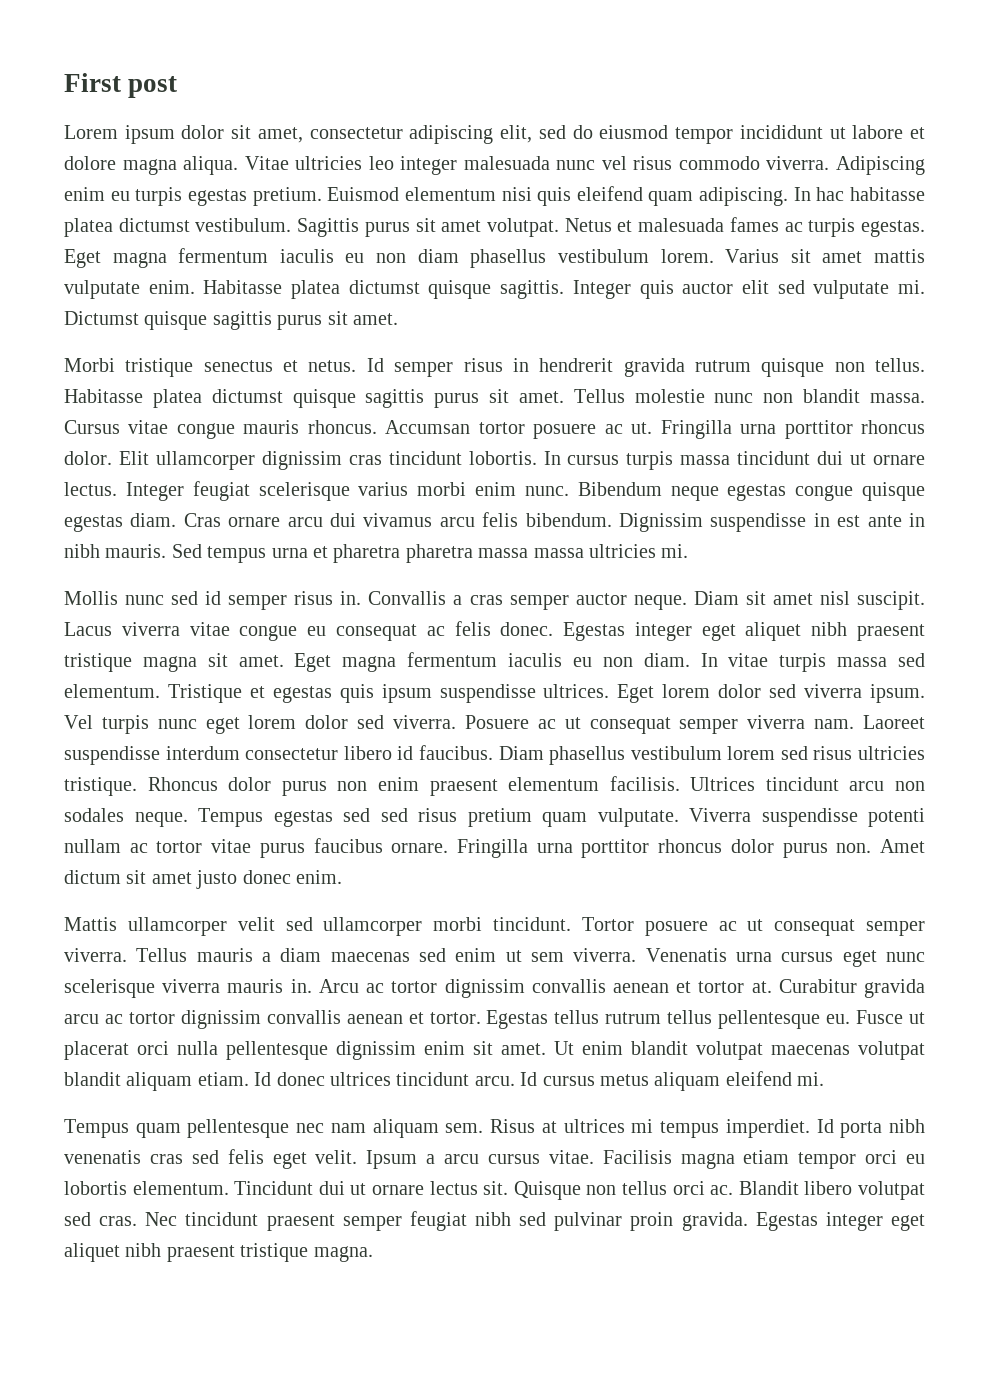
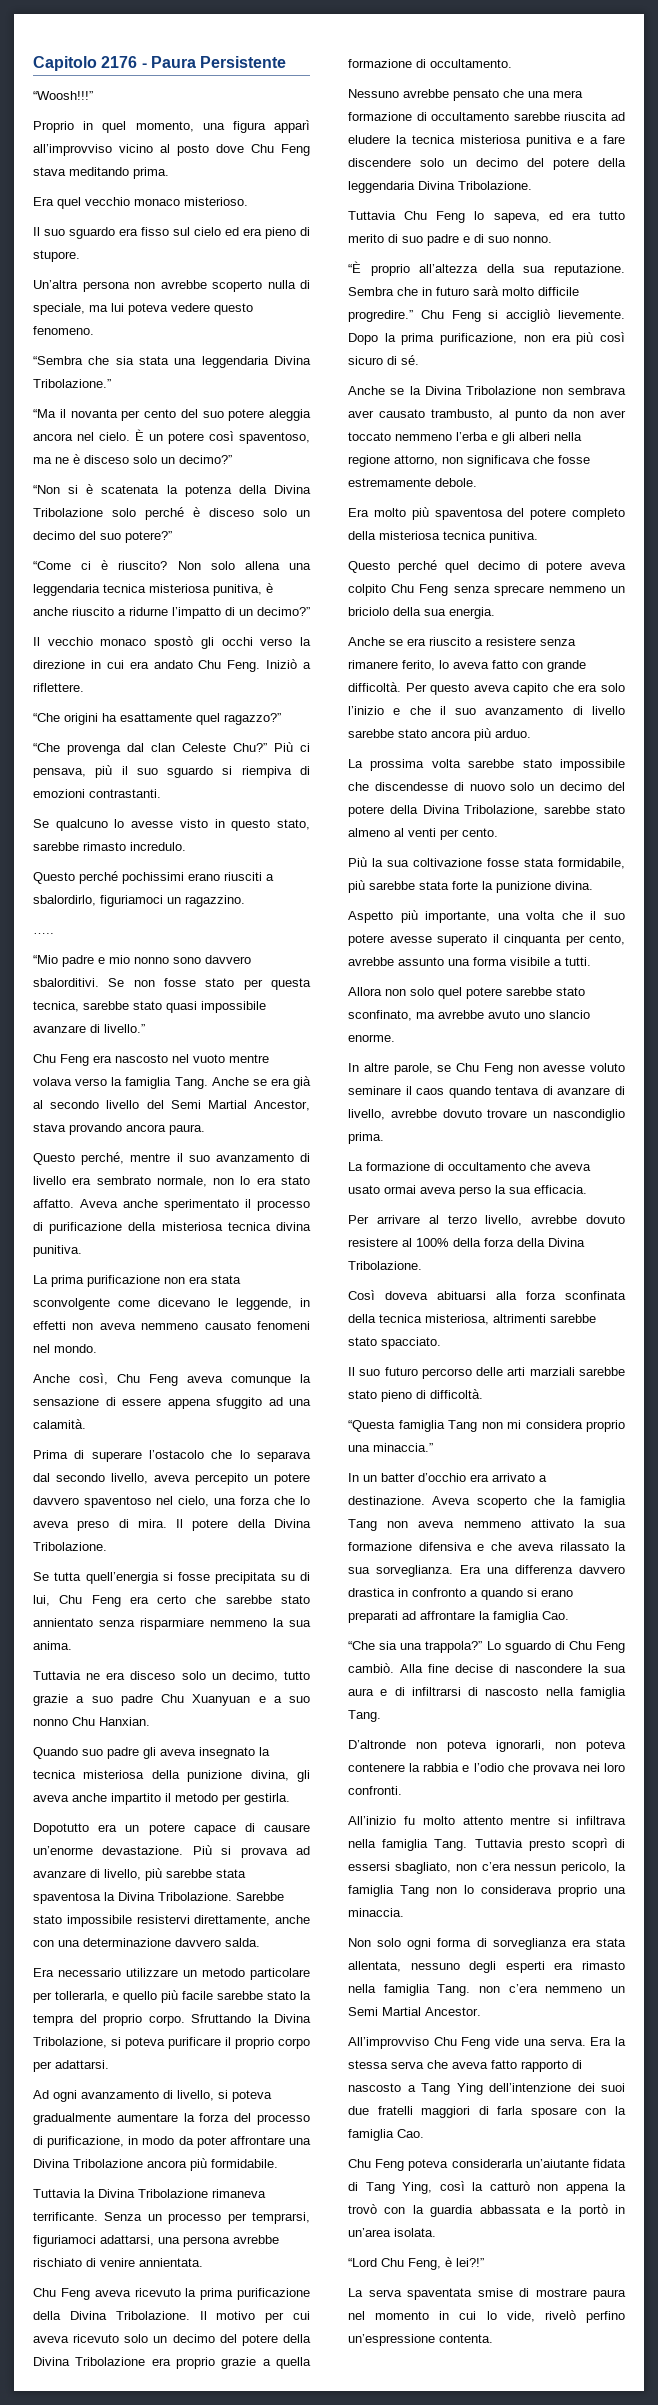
[64,73,178,98] [64,125,926,144] [64,156,926,175] [64,186,925,206] [64,217,925,237] [64,248,926,268] [64,280,926,299] [64,311,398,330] [64,358,925,377] [64,389,925,408] [64,420,925,439] [64,451,926,470] [64,481,926,501] [64,512,925,532] [64,544,689,563] [64,591,925,610] [64,621,926,641] [64,652,926,672] [64,684,925,703] [64,715,926,734] [64,745,926,765] [64,776,926,796] [64,808,925,827] [64,838,925,858] [64,870,342,889] [64,917,926,936] [64,948,926,967] [64,979,925,998] [64,1010,925,1029] [64,1041,925,1060] [64,1071,825,1091] [64,1119,926,1138] [64,1149,925,1169] [64,1181,926,1200] [64,1211,925,1231] [64,1243,373,1262] First post // Lorem ipsum dolor sit amet, consectetur adipiscing elit, sed do eiusmod tempor incididunt ut labore et dolore magna aliqua. Vitae ultricies leo integer malesuada nunc vel risus commodo viverra. Adipiscing enim eu turpis egestas pretium. Euismod elementum nisi quis eleifend quam adipiscing. In hac habitasse platea dictumst vestibulum. Sagittis purus sit amet volutpat. Netus et malesuada fames ac turpis egestas. Eget magna fermentum iaculis eu non diam phasellus vestibulum lorem. Varius sit amet mattis vulputate enim. Habitasse platea dictumst quisque sagittis. Integer quis auctor elit sed vulputate mi. Dictumst quisque sagittis purus sit amet. // Morbi tristique senectus et netus. Id semper risus in hendrerit gravida rutrum quisque non tellus. Habitasse platea dictumst quisque sagittis purus sit amet. Tellus molestie nunc non blandit massa. Cursus vitae congue mauris rhoncus. Accumsan tortor posuere ac ut. Fringilla urna porttitor rhoncus dolor. Elit ullamcorper dignissim cras tincidunt lobortis. In cursus turpis massa tincidunt dui ut ornare lectus. Integer feugiat scelerisque varius morbi enim nunc. Bibendum neque egestas congue quisque egestas diam. Cras ornare arcu dui vivamus arcu felis bibendum. Dignissim suspendisse in est ante in nibh mauris. Sed tempus urna et pharetra pharetra massa massa ultricies mi. // Mollis nunc sed id semper risus in. Convallis a cras semper auctor neque. Diam sit amet nisl suscipit. Lacus viverra vitae congue eu consequat ac felis donec. Egestas integer eget aliquet nibh praesent tristique magna sit amet. Eget magna fermentum iaculis eu non diam. In vitae turpis massa sed elementum. Tristique et egestas quis ipsum suspendisse ultrices. Eget lorem dolor sed viverra ipsum. Vel turpis nunc eget lorem dolor sed viverra. Posuere ac ut consequat semper viverra nam. Laoreet suspendisse interdum consectetur libero id faucibus. Diam phasellus vestibulum lorem sed risus ultricies tristique. Rhoncus dolor purus non enim praesent elementum facilisis. Ultrices tincidunt arcu non sodales neque. Tempus egestas sed sed risus pretium quam vulputate. Viverra suspendisse potenti nullam ac tortor vitae purus faucibus ornare. Fringilla urna porttitor rhoncus dolor purus non. Amet dictum sit amet justo donec enim. // Mattis ullamcorper velit sed ullamcorper morbi tincidunt. Tortor posuere ac ut consequat semper viverra. Tellus mauris a diam maecenas sed enim ut sem viverra. Venenatis urna cursus eget nunc scelerisque viverra mauris in. Arcu ac tortor dignissim convallis aenean et tortor at. Curabitur gravida arcu ac tortor dignissim convallis aenean et tortor. Egestas tellus rutrum tellus pellentesque eu. Fusce ut placerat orci nulla pellentesque dignissim enim sit amet. Ut enim blandit volutpat maecenas volutpat blandit aliquam etiam. Id donec ultrices tincidunt arcu. Id cursus metus aliquam eleifend mi. // Tempus quam pellentesque nec nam aliquam sem. Risus at ultrices mi tempus imperdiet. Id porta nibh venenatis cras sed felis eget velit. Ipsum a arcu cursus vitae. Facilisis magna etiam tempor orci eu lobortis elementum. Tincidunt dui ut ornare lectus sit. Quisque non tellus orci ac. Blandit libero volutpat sed cras. Nec tincidunt praesent semper feugiat nibh sed pulvinar proin gravida. Egestas integer eget aliquet nibh praesent tristique magna. -> [33,56,287,71] [33,91,93,100] [33,120,310,133] [33,144,310,156] [33,167,169,179] [33,197,248,209] [33,227,310,239] [33,250,80,262] [33,280,310,292] [33,303,253,315] [33,326,94,335] [33,356,311,368] [33,379,111,388] [33,409,311,421] [33,429,310,444] [33,454,232,464] [33,484,311,497] [33,507,310,520] [33,531,172,543] [33,560,311,570] [33,583,273,596] [33,607,310,619] [33,636,312,649] [33,659,311,672] [33,683,84,692] [33,713,281,725] [33,742,310,755] [33,765,310,778] [33,789,161,798] [33,819,310,831] [33,842,186,851] [33,871,274,884] [33,895,245,907] [33,933,54,934] [33,955,251,967] [33,978,311,990] [33,1001,266,1013] [33,1024,145,1033] [33,1054,269,1066] [33,1076,311,1089] [33,1100,310,1111] [33,1123,205,1135] [33,1152,310,1165] [33,1176,310,1187] [33,1199,310,1211] [33,1222,311,1234] [33,1245,82,1257] [33,1275,241,1287] [33,1298,310,1310] [33,1321,310,1330] [33,1344,97,1353] [33,1373,311,1386] [33,1397,311,1409] [33,1419,86,1429] [33,1450,311,1462] [33,1473,310,1485] [33,1496,310,1508] [33,1519,311,1531] [33,1542,107,1551] [33,1572,310,1584] [33,1595,310,1607] [33,1618,311,1630] [33,1641,72,1650] [33,1671,310,1682] [33,1694,310,1706] [33,1717,150,1726] [33,1747,270,1759] [33,1770,310,1782] [33,1793,290,1805] [33,1823,310,1835] [33,1845,310,1858] [33,1868,246,1881] [33,1892,284,1904] [33,1915,310,1927] [33,1938,260,1947] [33,1968,310,1980] [33,1990,311,2003] [33,2014,311,2026] [33,2037,310,2049] [33,2060,109,2072] [33,2090,272,2102] [33,2113,311,2125] [33,2136,311,2148] [33,2158,278,2171] [33,2189,266,2198] [33,2212,310,2224] [33,2235,279,2247] [33,2258,203,2267] [33,2288,310,2300] [33,2311,310,2323] [33,2334,311,2346] [33,2357,312,2369] [348,59,512,68] [348,89,583,101] [348,112,625,121] [348,135,625,147] [348,158,626,170] [348,181,532,193] [348,211,625,223] [348,234,552,246] [348,261,625,276] [348,286,579,296] [348,309,625,322] [348,332,625,345] [348,355,419,365] [348,386,626,395] [348,409,626,421] [348,432,582,444] [348,455,590,467] [348,478,477,487] [348,507,625,520] [348,531,538,543] [348,560,626,573] [348,584,625,596] [348,607,495,619] [348,637,576,646] [348,660,586,672] [348,682,625,695] [348,706,625,715] [348,728,531,741] [348,759,625,771] [348,782,625,791] [348,805,625,817] [348,828,498,840] [348,857,625,869] [348,880,593,893] [348,910,625,923] [348,934,625,946] [348,957,591,966] [348,987,585,999] [348,1010,590,1021] [348,1034,395,1042] [348,1063,625,1075] [348,1086,625,1098] [348,1109,625,1121] [348,1132,384,1144] [348,1162,591,1171] [348,1185,587,1197] [348,1215,625,1226] [348,1238,585,1247] [348,1261,422,1270] [348,1290,626,1300] [348,1314,596,1325] [348,1337,441,1349] [348,1367,625,1379] [348,1389,483,1402] [348,1420,625,1432] [348,1443,433,1452] [348,1473,547,1482] [348,1496,626,1508] [348,1519,626,1531] [348,1542,626,1551] [348,1565,625,1577] [348,1588,573,1600] [348,1611,569,1623] [348,1641,625,1653] [348,1663,626,1673] [348,1687,626,1699] [348,1710,381,1722] [348,1740,626,1752] [348,1763,625,1775] [348,1786,402,1795] [348,1816,626,1825] [348,1838,625,1851] [348,1862,626,1874] [348,1885,626,1897] [348,1908,404,1917] [348,1938,626,1950] [348,1961,625,1973] [348,1984,625,1996] [348,2007,481,2016] [348,2037,626,2049] [348,2060,582,2072] [348,2083,625,2095] [348,2106,626,2118] [348,2129,424,2141] [348,2159,626,2171] [348,2181,626,2194] [348,2204,625,2217] [348,2228,436,2237] [348,2257,484,2270] [348,2288,626,2300] [348,2310,625,2323] [348,2334,493,2346] Capitolo 2176 - Paura Persistente // “Woosh!!!” // Proprio in quel momento, una figura apparì all’improvviso vicino al posto dove Chu Feng stava meditando prima. // Era quel vecchio monaco misterioso. // Il suo sguardo era fisso sul cielo ed era pieno di stupore. // Un’altra persona non avrebbe scoperto nulla di speciale, ma lui poteva vedere questo fenomeno. // “Sembra che sia stata una leggendaria Divina Tribolazione.” // “Ma il novanta per cento del suo potere aleggia ancora nel cielo. È un potere così spaventoso, ma ne è disceso solo un decimo?” // “Non si è scatenata la potenza della Divina Tribolazione solo perché è disceso solo un decimo del suo potere?” // “Come ci è riuscito? Non solo allena una leggendaria tecnica misteriosa punitiva, è anche riuscito a ridurne l’impatto di un decimo?” // Il vecchio monaco spostò gli occhi verso la direzione in cui era andato Chu Feng. Iniziò a riflettere. // “Che origini ha esattamente quel ragazzo?” // “Che provenga dal clan Celeste Chu?” Più ci pensava, più il suo sguardo si riempiva di emozioni contrastanti. // Se qualcuno lo avesse visto in questo stato, sarebbe rimasto incredulo. // Questo perché pochissimi erano riusciti a sbalordirlo, figuriamoci un ragazzino. // ….. // “Mio padre e mio nonno sono davvero sbalorditivi. Se non fosse stato per questa tecnica, sarebbe stato quasi impossibile avanzare di livello.” // Chu Feng era nascosto nel vuoto mentre volava verso la famiglia Tang. Anche se era già al secondo livello del Semi Martial Ancestor, stava provando ancora paura. // Questo perché, mentre il suo avanzamento di livello era sembrato normale, non lo era stato affatto. Aveva anche sperimentato il processo di purificazione della misteriosa tecnica divina punitiva. // La prima purificazione non era stata sconvolgente come dicevano le leggende, in effetti non aveva nemmeno causato fenomeni nel mondo. // Anche così, Chu Feng aveva comunque la sensazione di essere appena sfuggito ad una calamità. // Prima di superare l’ostacolo che lo separava dal secondo livello, aveva percepito un potere davvero spaventoso nel cielo, una forza che lo aveva preso di mira. Il potere della Divina Tribolazione. // Se tutta quell’energia si fosse precipitata su di lui, Chu Feng era certo che sarebbe stato annientato senza risparmiare nemmeno la sua anima. // Tuttavia ne era disceso solo un decimo, tutto grazie a suo padre Chu Xuanyuan e a suo nonno Chu Hanxian. // Quando suo padre gli aveva insegnato la tecnica misteriosa della punizione divina, gli aveva anche impartito il metodo per gestirla. // Dopotutto era un potere capace di causare un’enorme devastazione. Più si provava ad avanzare di livello, più sarebbe stata spaventosa la Divina Tribolazione. Sarebbe stato impossibile resistervi direttamente, anche con una determinazione davvero salda. // Era necessario utilizzare un metodo particolare per tollerarla, e quello più facile sarebbe stato la tempra del proprio corpo. Sfruttando la Divina Tribolazione, si poteva purificare il proprio corpo per adattarsi. // Ad ogni avanzamento di livello, si poteva gradualmente aumentare la forza del processo di purificazione, in modo da poter affrontare una Divina Tribolazione ancora più formidabile. // Tuttavia la Divina Tribolazione rimaneva terrificante. Senza un processo per temprarsi, figuriamoci adattarsi, una persona avrebbe rischiato di venire annientata. // Chu Feng aveva ricevuto la prima purificazione della Divina Tribolazione. Il motivo per cui aveva ricevuto solo un decimo del potere della Divina Tribolazione era proprio grazie a quella formazione di occultamento. // Nessuno avrebbe pensato che una mera formazione di occultamento sarebbe riuscita ad eludere la tecnica misteriosa punitiva e a fare discendere solo un decimo del potere della leggendaria Divina Tribolazione. // Tuttavia Chu Feng lo sapeva, ed era tutto merito di suo padre e di suo nonno. // “È proprio all’altezza della sua reputazione. Sembra che in futuro sarà molto difficile progredire.” Chu Feng si accigliò lievemente. Dopo la prima purificazione, non era più così sicuro di sé. // Anche se la Divina Tribolazione non sembrava aver causato trambusto, al punto da non aver toccato nemmeno l’erba e gli alberi nella regione attorno, non significava che fosse estremamente debole. // Era molto più spaventosa del potere completo della misteriosa tecnica punitiva. // Questo perché quel decimo di potere aveva colpito Chu Feng senza sprecare nemmeno un briciolo della sua energia. // Anche se era riuscito a resistere senza rimanere ferito, lo aveva fatto con grande difficoltà. Per questo aveva capito che era solo l’inizio e che il suo avanzamento di livello sarebbe stato ancora più arduo. // La prossima volta sarebbe stato impossibile che discendesse di nuovo solo un decimo del potere della Divina Tribolazione, sarebbe stato almeno al venti per cento. // Più la sua coltivazione fosse stata formidabile, più sarebbe stata forte la punizione divina. // Aspetto più importante, una volta che il suo potere avesse superato il cinquanta per cento, avrebbe assunto una forma visibile a tutti. // Allora non solo quel potere sarebbe stato sconfinato, ma avrebbe avuto uno slancio enorme. // In altre parole, se Chu Feng non avesse voluto seminare il caos quando tentava di avanzare di livello, avrebbe dovuto trovare un nascondiglio prima. // La formazione di occultamento che aveva usato ormai aveva perso la sua efficacia. // Per arrivare al terzo livello, avrebbe dovuto resistere al 100% della forza della Divina Tribolazione. // Così doveva abituarsi alla forza sconfinata della tecnica misteriosa, altrimenti sarebbe stato spacciato. // Il suo futuro percorso delle arti marziali sarebbe stato pieno di difficoltà. // “Questa famiglia Tang non mi considera proprio una minaccia.” // In un batter d’occhio era arrivato a destinazione. Aveva scoperto che la famiglia Tang non aveva nemmeno attivato la sua formazione difensiva e che aveva rilassato la sua sorveglianza. Era una differenza davvero drastica in confronto a quando si erano preparati ad affrontare la famiglia Cao. // “Che sia una trappola?” Lo sguardo di Chu Feng cambiò. Alla fine decise di nascondere la sua aura e di infiltrarsi di nascosto nella famiglia Tang. // D’altronde non poteva ignorarli, non poteva contenere la rabbia e l’odio che provava nei loro confronti. // All’inizio fu molto attento mentre si infiltrava nella famiglia Tang. Tuttavia presto scoprì di essersi sbagliato, non c’era nessun pericolo, la famiglia Tang non lo considerava proprio una minaccia. // Non solo ogni forma di sorveglianza era stata allentata, nessuno degli esperti era rimasto nella famiglia Tang. non c’era nemmeno un Semi Martial Ancestor. // All’improvviso Chu Feng vide una serva. Era la stessa serva che aveva fatto rapporto di nascosto a Tang Ying dell’intenzione dei suoi due fratelli maggiori di farla sposare con la famiglia Cao. // Chu Feng poteva considerarla un’aiutante fidata di Tang Ying, così la catturò non appena la trovò con la guardia abbassata e la portò in un’area isolata. // “Lord Chu Feng, è lei?!” // La serva spaventata smise di mostrare paura nel momento in cui lo vide, rivelò perfino un’espressione contenta.

